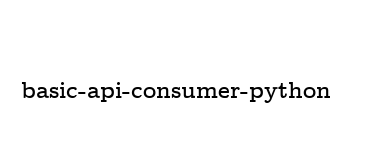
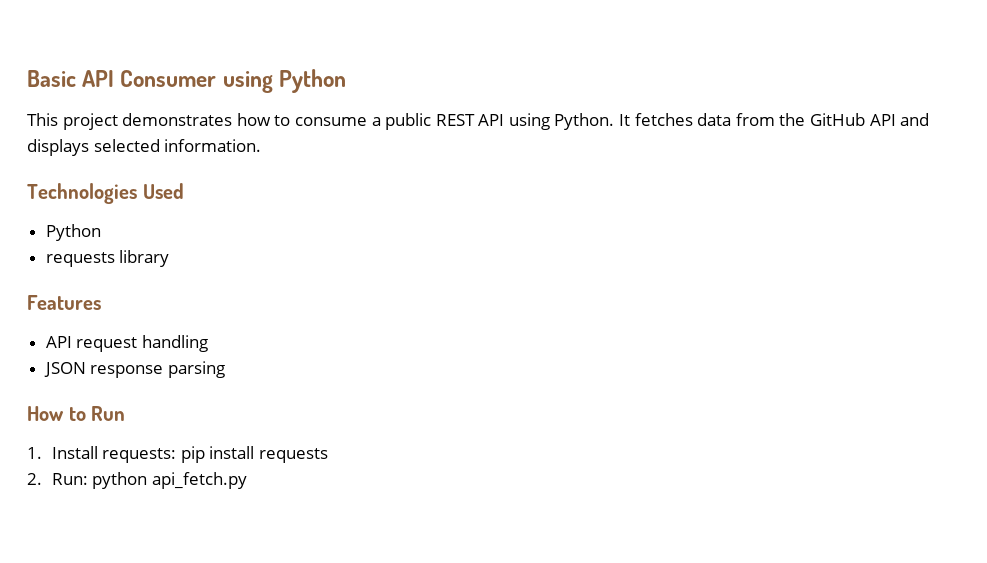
[21,82,331,103] basic-api-consumer-python -> [27,69,346,93] [27,113,930,130] [27,139,262,156] [27,183,184,204] [45,224,101,241] [45,250,170,267] [27,295,101,310] [45,335,208,352] [43,361,225,378] [27,406,126,421] [27,446,328,463] [27,472,247,489] Basic API Consumer using Python // This project demonstrates how to consume a public REST API using Python. It fetches data from the GitHub API and displays selected information. // Technologies Used // Python // requests library // Features // API request handling // JSON response parsing // How to Run // 1. Install requests: pip install requests // 2. Run: python api_fetch.py

